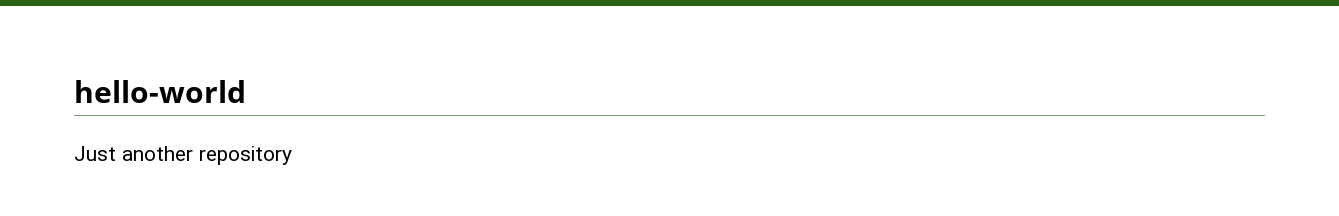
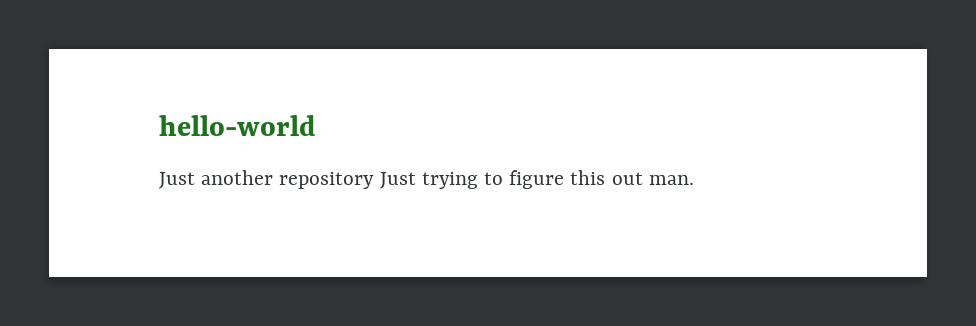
(292, 155) none -> [379,170,694,189] Just trying to figure this out man.

